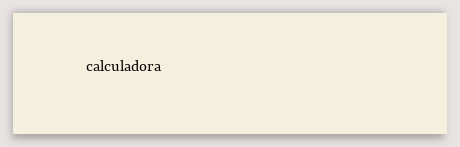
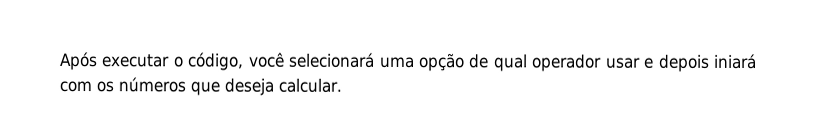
[86,60,162,71] calculadora -> [59,51,758,72] [59,77,342,96] Após executar o código, você selecionará uma opção de qual operador usar e depois iniará com os números que deseja calcular.

